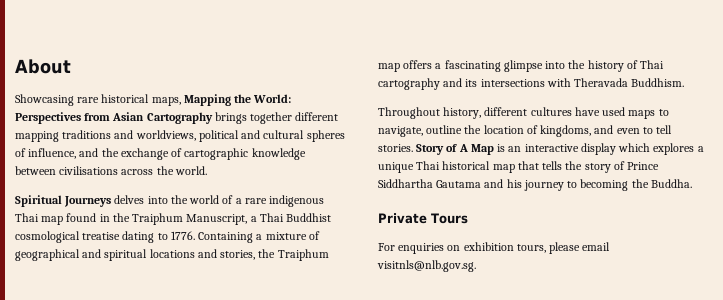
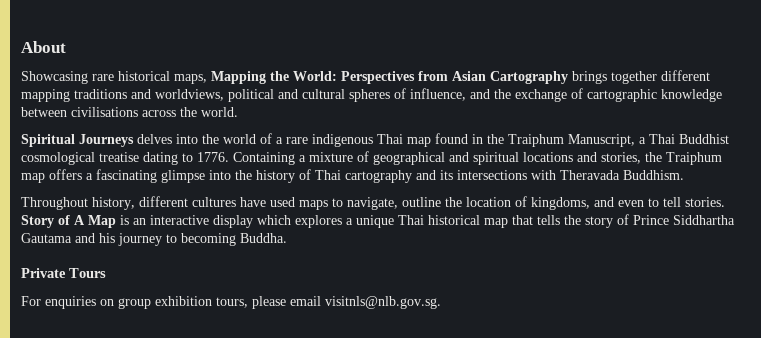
[631,179,649,188] the -> (236, 239) none
(461, 248) none -> [118,298,151,309] group

